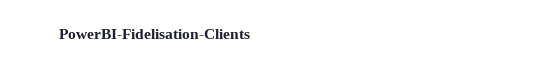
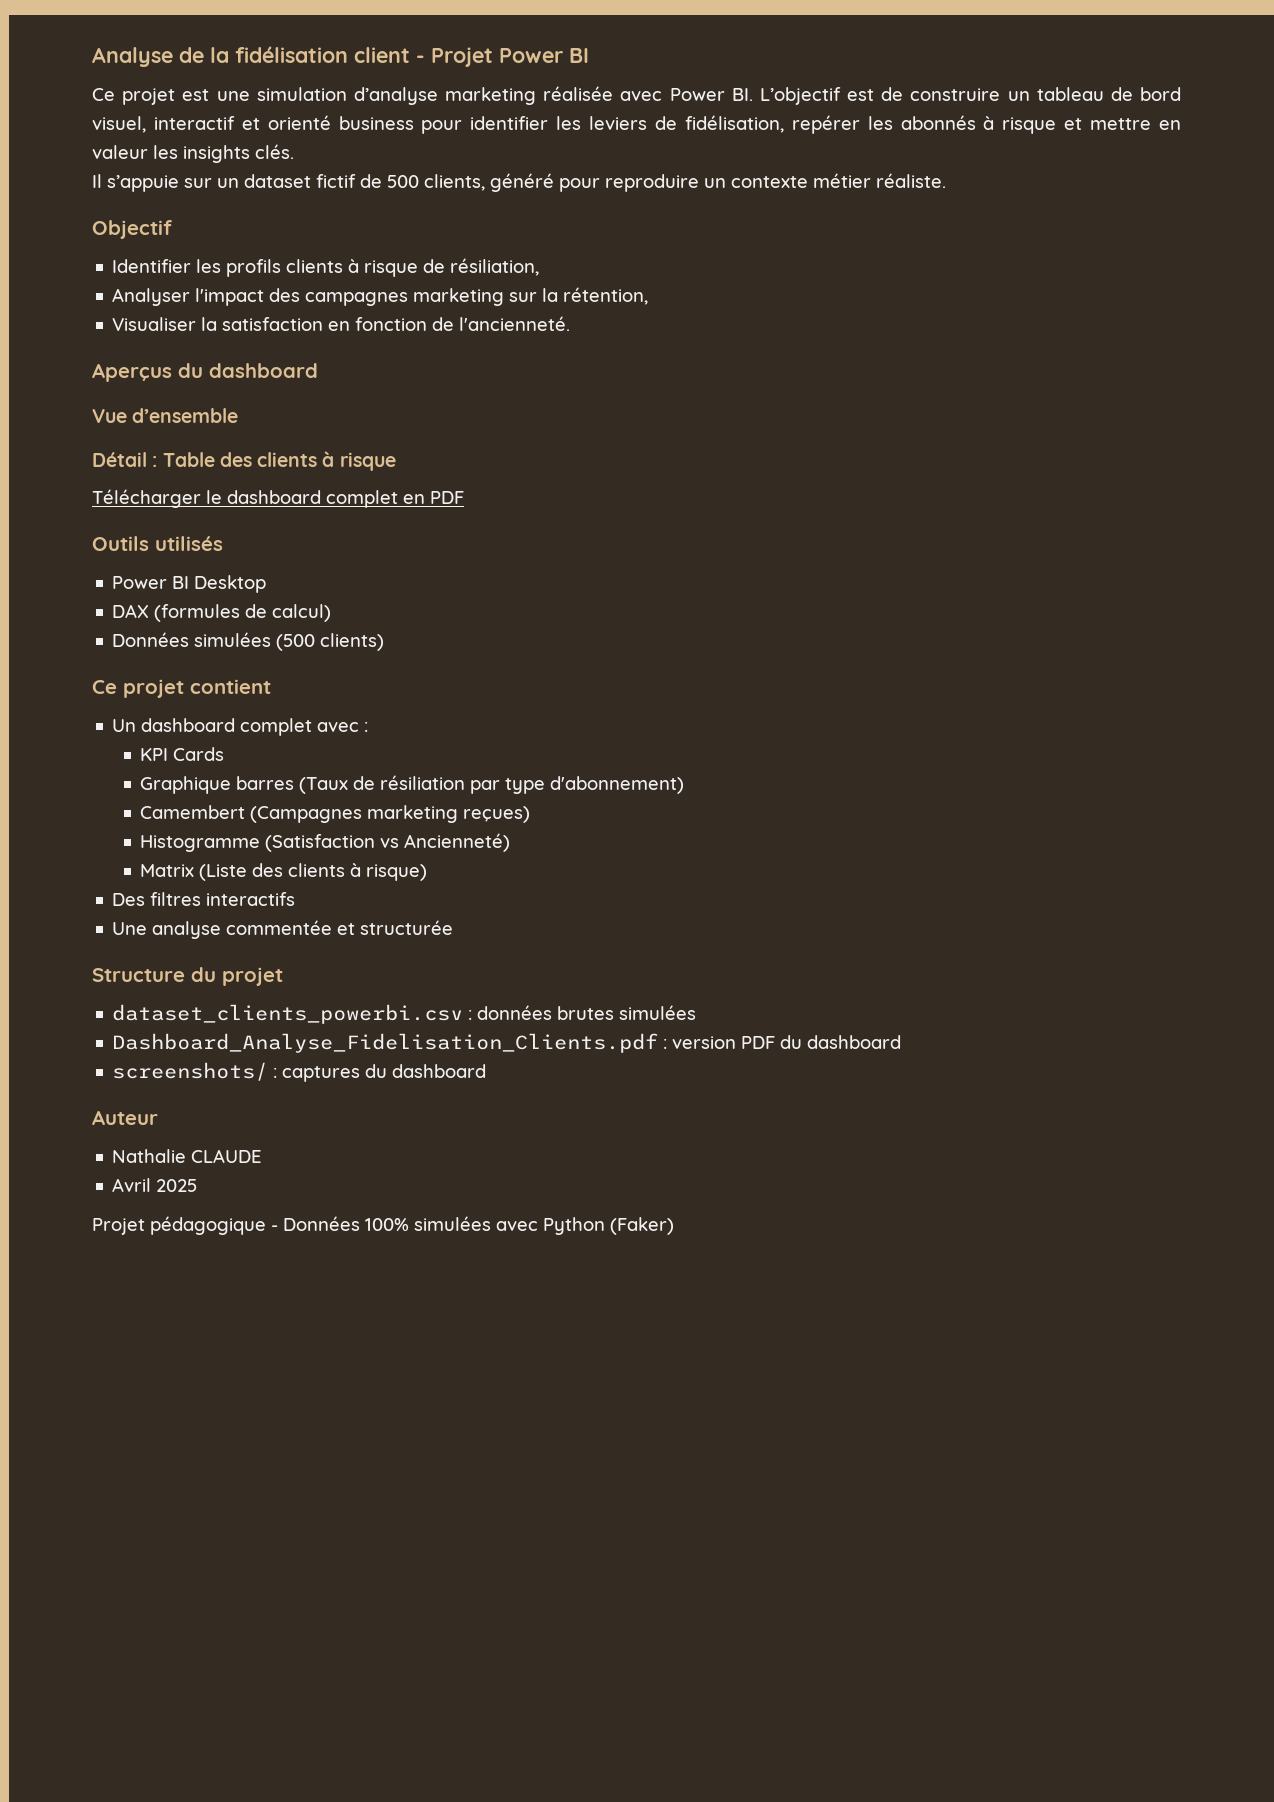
[59,29,250,39] PowerBI-Fidelisation-Clients -> [92,46,589,67] [92,86,1181,105] [92,115,1182,134] [92,144,294,163] [92,173,946,192] [92,220,172,239] [112,258,540,277] [112,287,649,306] [112,316,571,331] [92,363,318,382] [92,408,239,423] [92,451,396,471] [92,489,464,508] [92,536,223,551] [112,575,267,593] [112,604,332,622] [112,632,385,651] [92,679,271,698] [112,718,369,736] [140,747,225,761] [140,775,685,794] [140,805,531,823] [140,833,511,852] [140,863,428,881] [112,892,296,906] [112,920,454,939] [92,967,283,986] [112,1004,697,1024] [112,1033,902,1053] [112,1062,487,1082] [92,1110,158,1125] [112,1149,263,1163] [112,1178,198,1192] [92,1216,674,1235] Analyse de la fidélisation client - Projet Power BI // Ce projet est une simulation d’analyse marketing réalisée avec Power BI. L’objectif est de construire un tableau de bord visuel, interactif et orienté business pour identifier les leviers de fidélisation, repérer les abonnés à risque et mettre en valeur les insights clés. // Il s’appuie sur un dataset fictif de 500 clients, généré pour reproduire un contexte métier réaliste. // Objectif // Identifier les profils clients à risque de résiliation, // Analyser l'impact des campagnes marketing sur la rétention, // Visualiser la satisfaction en fonction de l'ancienneté. // Aperçus du dashboard // Vue d’ensemble // Détail : Table des clients à risque // Télécharger le dashboard complet en PDF // Outils utilisés // Power BI Desktop // DAX (formules de calcul) // Données simulées (500 clients) // Ce projet contient // Un dashboard complet avec : // KPI Cards // Graphique barres (Taux de résiliation par type d'abonnement) // Camembert (Campagnes marketing reçues) // Histogramme (Satisfaction vs Ancienneté) // Matrix (Liste des clients à risque) // Des filtres interactifs // Une analyse commentée et structurée // Structure du projet // dataset_clients_powerbi.csv : données brutes simulées // Dashboard_Analyse_Fidelisation_Clients.pdf : version PDF du dashboard // screenshots/ : captures du dashboard // Auteur // Nathalie CLAUDE // Avril 2025 // Projet pédagogique - Données 100% simulées avec Python (Faker)

